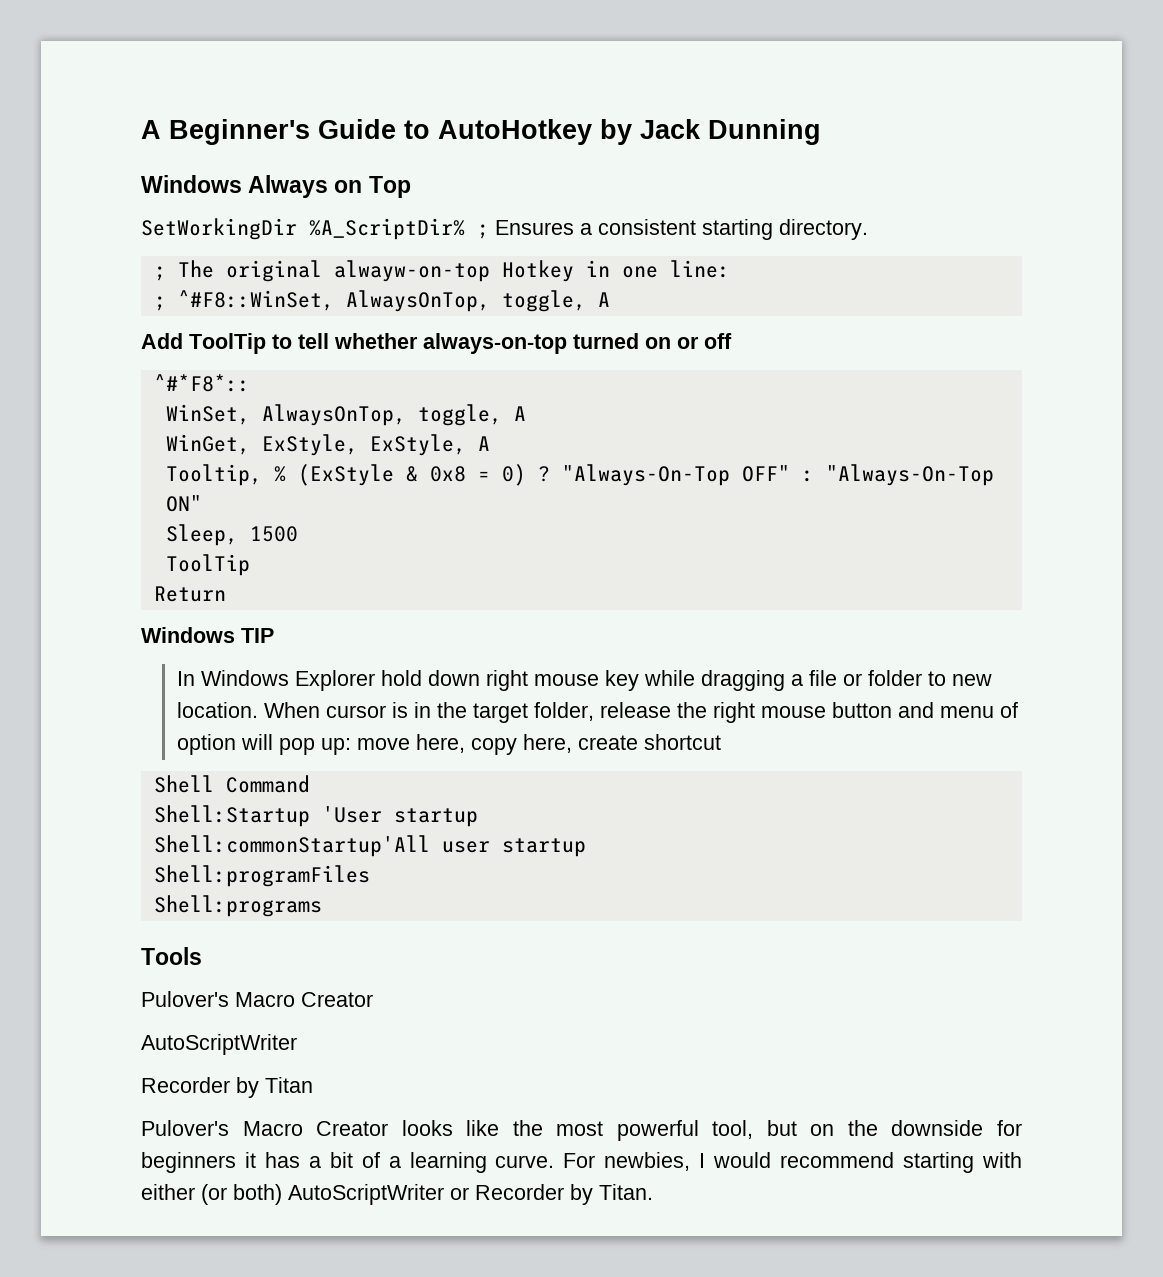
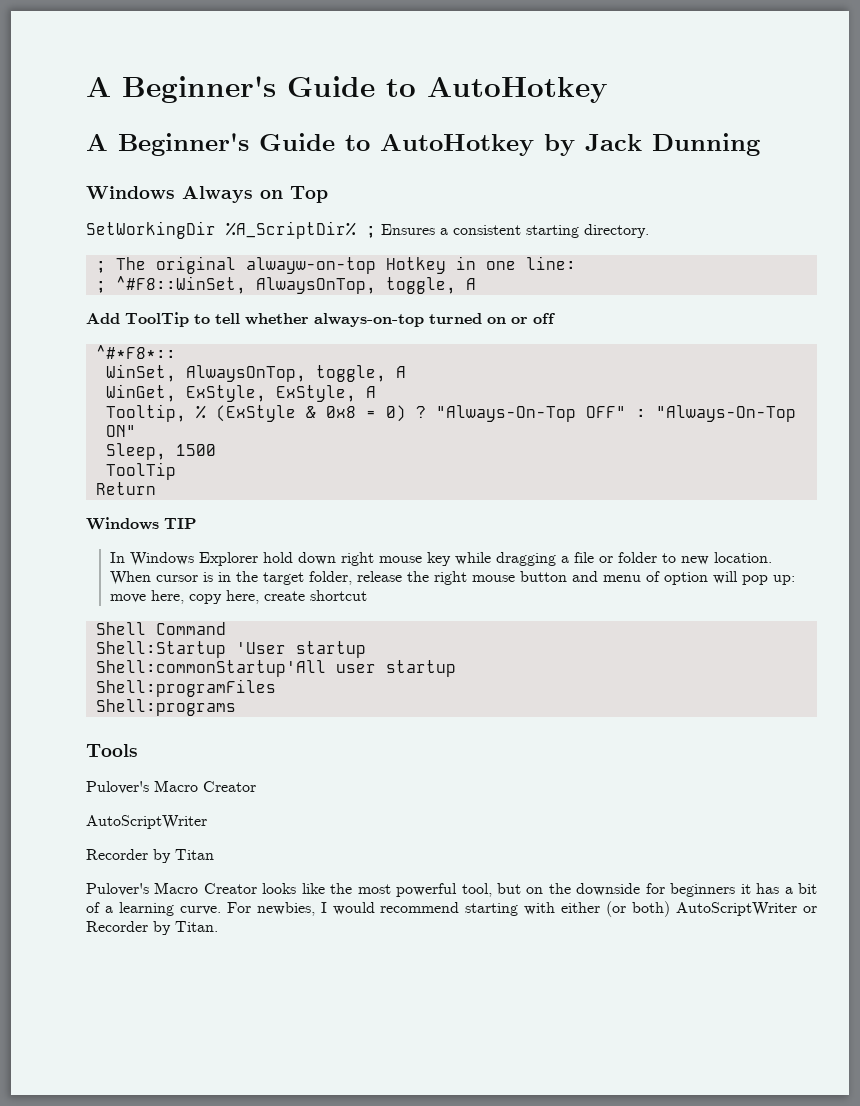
[141,119,592,145] A Beginner's Guide to AutoHotkey -> [86,76,608,103] [86,133,534,156] A Beginner's Guide to AutoHotkey // A Beginner's Guide to AutoHotkey

